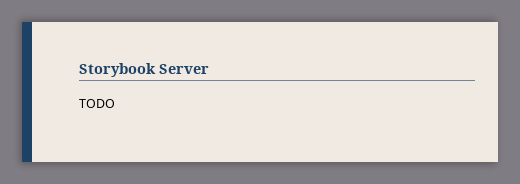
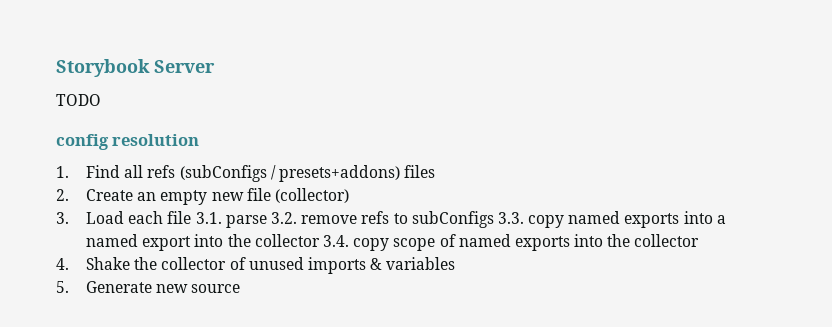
(115, 103) none -> [56,134,200,150] [56,165,436,182] [56,188,349,205] [56,211,726,228] [86,234,700,251] [56,257,456,274] [56,281,241,293] // config resolution // 1. Find all refs (subConfigs / presets+addons) files // 2. Create an empty new file (collector) // 3. Load each file 3.1. parse 3.2. remove refs to subConfigs 3.3. copy named exports into a named export into the collector 3.4. copy scope of named exports into the collector // 4. Shake the collector of unused imports & variables // 5. Generate new source

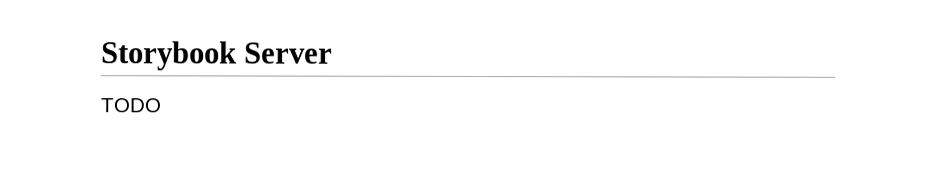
[56,134,200,150] [56,165,436,182] [56,188,349,205] [56,211,726,228] [86,234,700,251] [56,257,456,274] [56,281,241,293] // config resolution // 1. Find all refs (subConfigs / presets+addons) files // 2. Create an empty new file (collector) // 3. Load each file 3.1. parse 3.2. remove refs to subConfigs 3.3. copy named exports into a named export into the collector 3.4. copy scope of named exports into the collector // 4. Shake the collector of unused imports & variables // 5. Generate new source -> (161, 105) none

